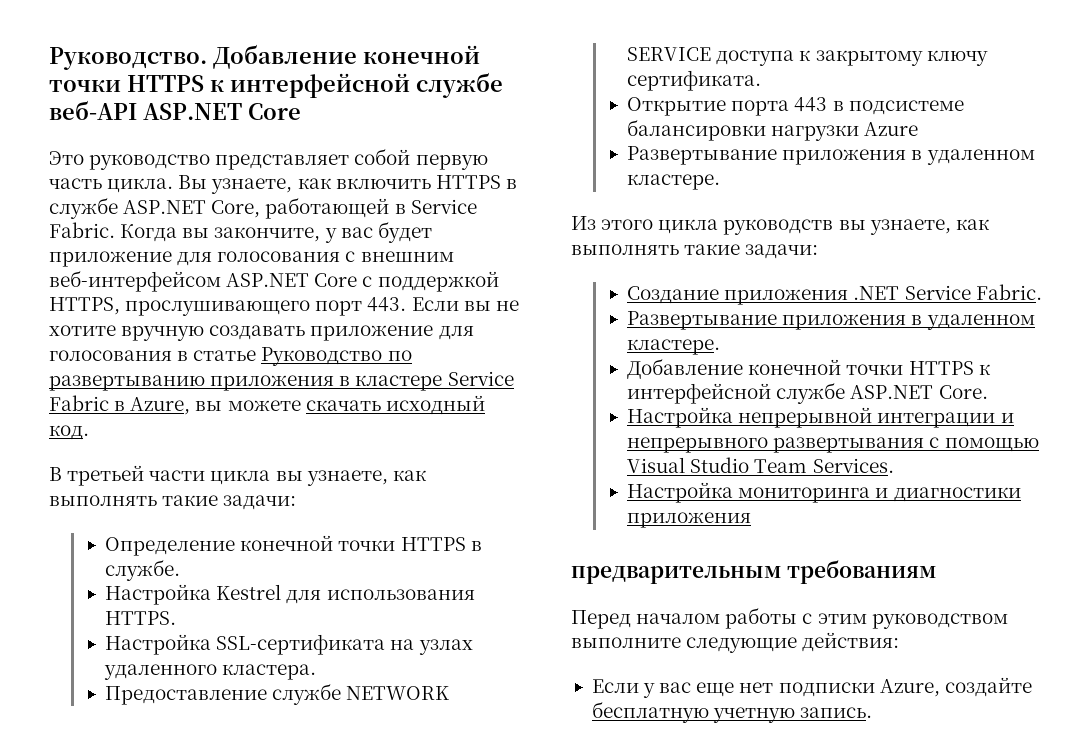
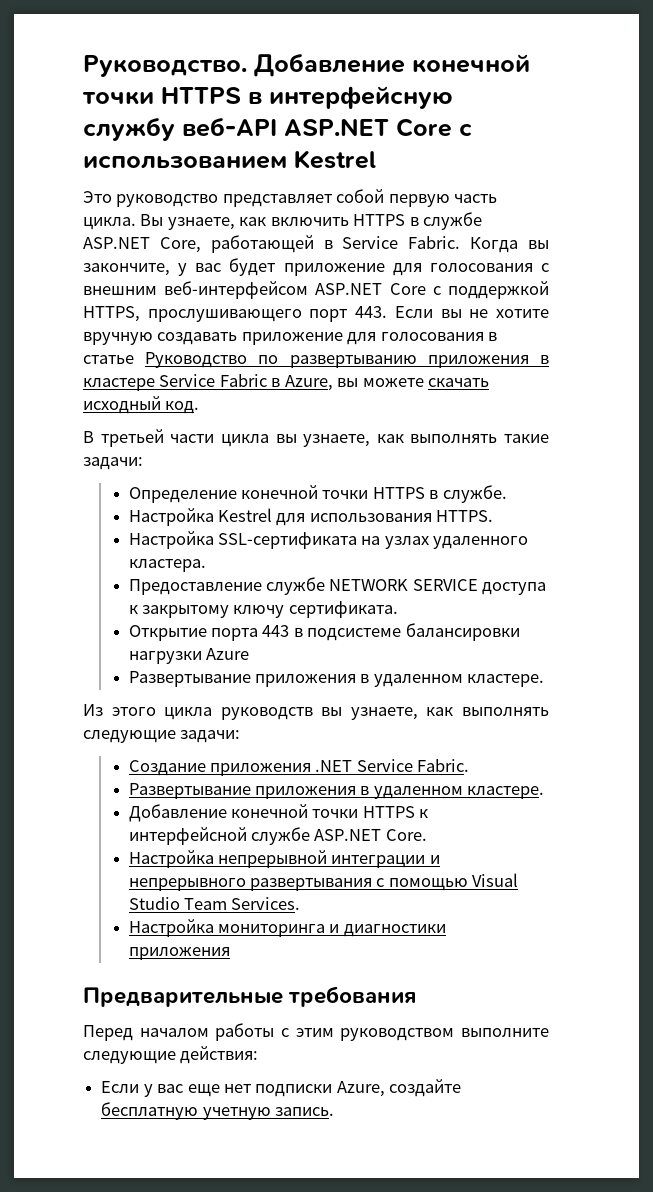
[210,72,503,98] к интерфейсной службе -> [248,86,453,109] [83,117,175,141] в интерфейсную службу
(301, 111) none -> [459,124,472,136] [83,150,376,169] с использованием Kestrel
[684,244,741,255] такие -> [83,730,176,743] следующие
[571,560,936,584] предварительным требованиям -> [83,986,417,1007] Предварительные требования

